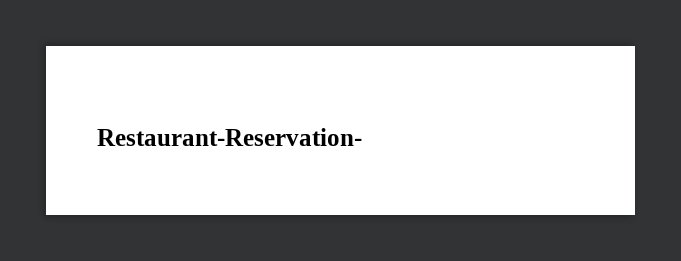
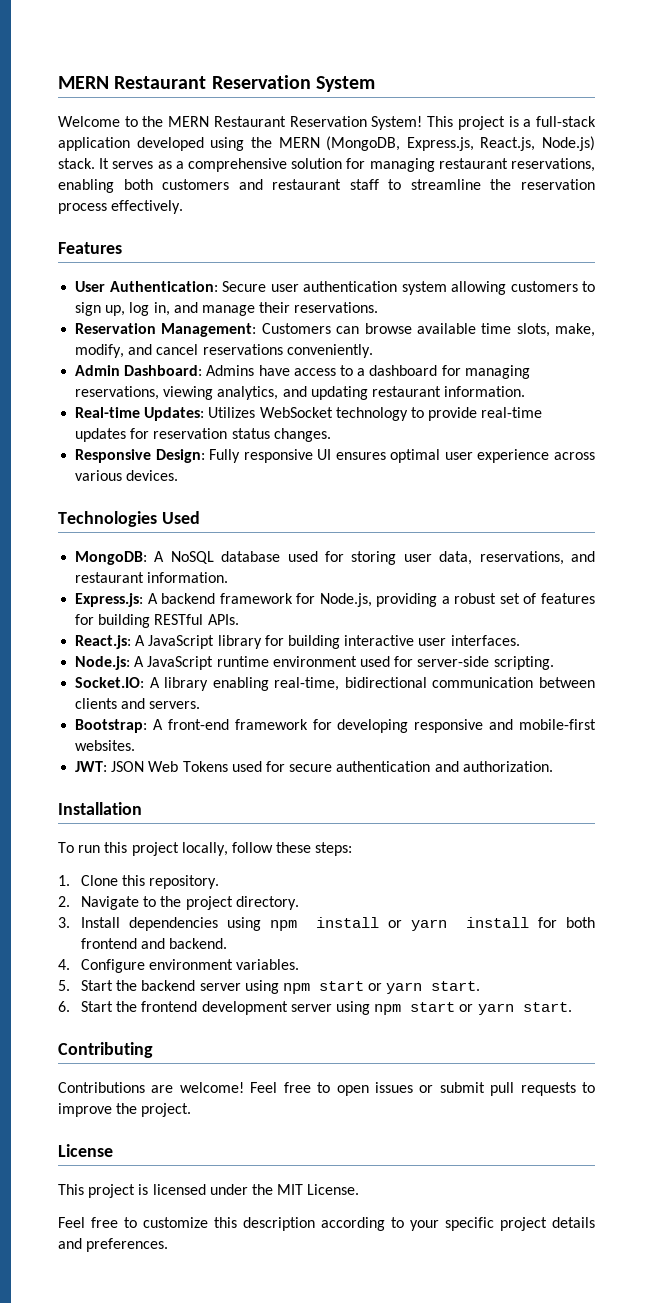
[97,128,362,146] Restaurant-Reservation- -> [58,75,375,92] [58,116,597,130] [58,136,595,151] [58,158,595,172] [58,179,595,193] [58,200,184,214] [58,242,122,254] [75,281,595,295] [75,302,379,316] [75,323,595,337] [75,344,373,358] [75,365,530,379] [75,386,526,400] [75,407,543,421] [75,428,331,442] [75,449,596,463] [75,470,179,481] [58,511,200,527] [75,551,595,565] [75,572,229,583] [75,593,596,607] [75,614,239,628] [75,635,520,649] [75,656,554,670] [75,677,596,691] [75,698,201,709] [75,719,596,733] [75,740,136,751] [75,761,553,772] [58,802,142,815] [58,842,353,856] [58,875,220,889] [58,896,299,910] [58,917,595,931] [81,938,228,949] [58,959,300,973] [58,980,481,994] [58,1001,572,1015] [58,1042,153,1058] [58,1082,596,1096] [58,1103,192,1117] [58,1144,113,1157] [58,1184,360,1198] [58,1217,595,1231] [58,1238,169,1252] MERN Restaurant Reservation System // Welcome to the MERN Restaurant Reservation System! This project is a full-stack application developed using the MERN (MongoDB, Express.js, React.js, Node.js) stack. It serves as a comprehensive solution for managing restaurant reservations, enabling both customers and restaurant staff to streamline the reservation process effectively. // Features // User Authentication: Secure user authentication system allowing customers to sign up, log in, and manage their reservations. // Reservation Management: Customers can browse available time slots, make, modify, and cancel reservations conveniently. // Admin Dashboard: Admins have access to a dashboard for managing reservations, viewing analytics, and updating restaurant information. // Real-time Updates: Utilizes WebSocket technology to provide real-time updates for reservation status changes. // Responsive Design: Fully responsive UI ensures optimal user experience across various devices. // Technologies Used // MongoDB: A NoSQL database used for storing user data, reservations, and restaurant information. // Express.js: A backend framework for Node.js, providing a robust set of features for building RESTful APIs. // React.js: A JavaScript library for building interactive user interfaces. // Node.js: A JavaScript runtime environment used for server-side scripting. // Socket.IO: A library enabling real-time, bidirectional communication between clients and servers. // Bootstrap: A front-end framework for developing responsive and mobile-first websites. // JWT: JSON Web Tokens used for secure authentication and authorization. // Installation // To run this project locally, follow these steps: // 1. Clone this repository. // 2. Navigate to the project directory. // 3. Install dependencies using npm install or yarn install for both frontend and backend. // 4. Configure environment variables. // 5. Start the backend server using npm start or yarn start. // 6. Start the frontend development server using npm start or yarn start. // Contributing // Contributions are welcome! Feel free to open issues or submit pull requests to improve the project. // License // This project is licensed under the MIT License. // Feel free to customize this description according to your specific project details and preferences.

